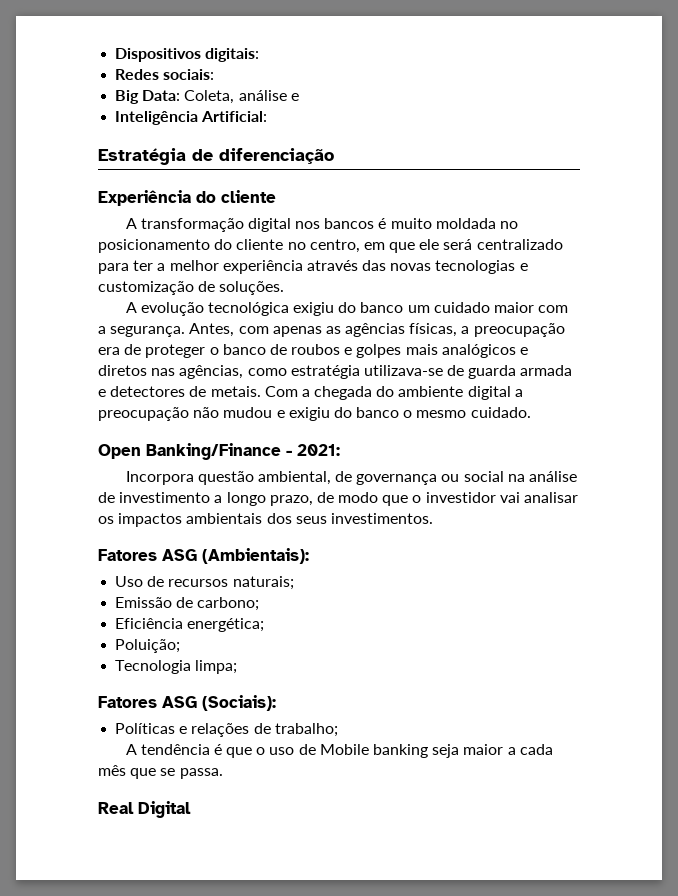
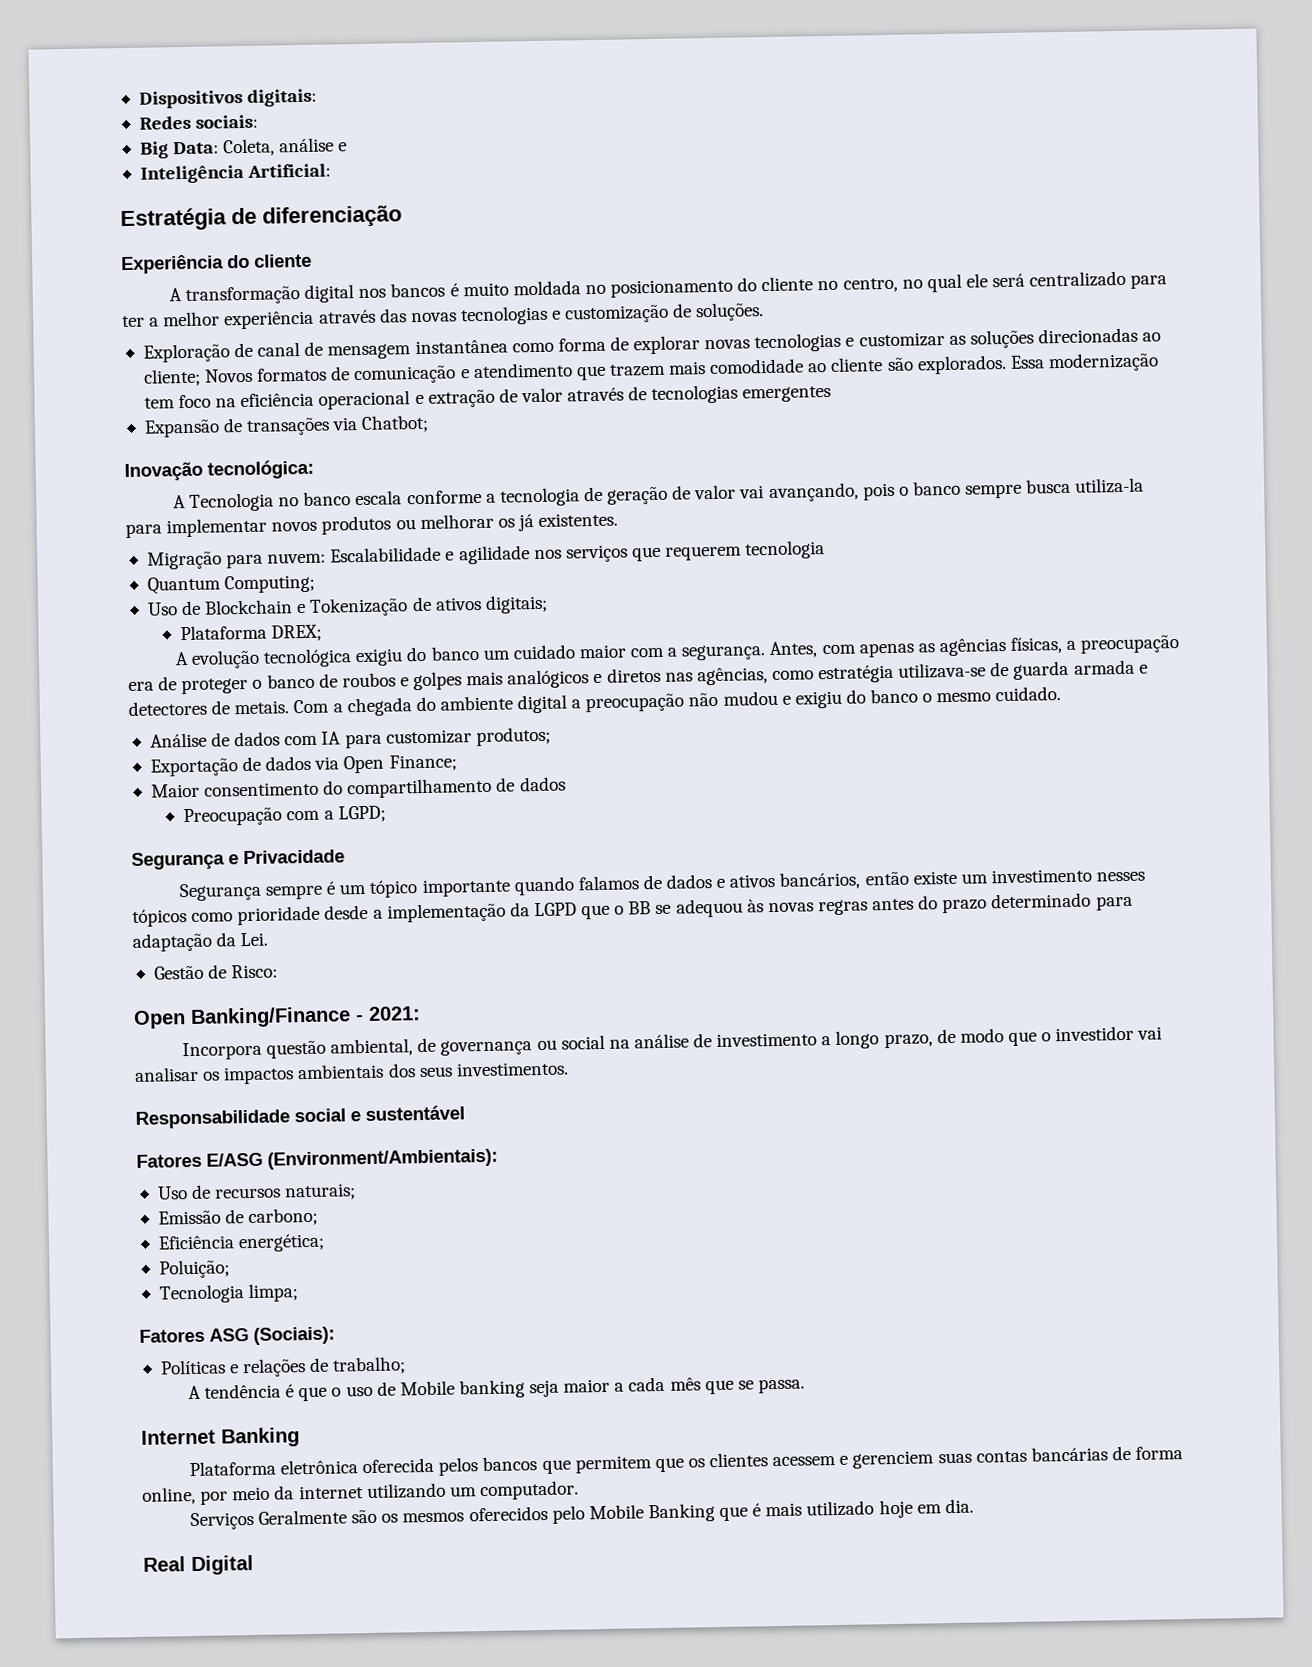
[363,242,416,253] em que -> [901,273,962,293] no qual
(285, 288) none -> [142,327,1162,363] [142,352,1159,387] [143,384,832,410] [143,414,430,438] [124,459,314,483] [172,477,1145,512] [125,512,619,539] [146,540,826,570] [146,574,316,595] [146,594,548,617] [180,624,323,642] // Exploração de canal de mensagem instantânea como forma de explorar novas tecnologias e customizar as soluções direcionadas ao cliente; Novos formatos de comunicação e atendimento que trazem mais comodidade ao cliente são explorados. Essa modernização tem foco na eficiência operacional e extração de valor através de tecnologias emergentes // Expansão de transações via Chatbot; // Inovação tecnológica: // A Tecnologia no banco escala conforme a tecnologia de geração de valor vai avançando, pois o banco sempre busca utiliza-la para implementar novos produtos ou melhorar os já existentes. // Migração para nuvem: Escalabilidade e agilidade nos serviços que requerem tecnologia // Quantum Computing; // Uso de Blockchain e Tokenização de ativos digitais; // Plataforma DREX;
(531, 412) none -> [149,726,551,749] [149,754,457,777] [150,776,566,799] [183,805,386,827] [131,849,345,871] [178,868,1146,902] [132,892,1133,927] [132,932,269,952] [153,964,279,980] // Análise de dados com IA para customizar produtos; // Exportação de dados via Open Finance; // Maior consentimento do compartilhamento de dados // Preocupação com a LGPD; // Segurança e Privacidade // Segurança sempre é um tópico importante quando falamos de dados e ativos bancários, então existe um investimento nesses tópicos como prioridade desde a implementação da LGPD que o BB se adequou às novas regras antes do prazo determinado para adaptação da Lei. // Gestão de Risco:
[98,548,309,564] // Fatores ASG (Ambientais): -> [135,1105,465,1129] [136,1148,498,1170] // Responsabilidade social e sustentável // Fatores E/ASG (Environment/Ambientais):
(223, 773) none -> [141,1427,300,1448] [188,1445,1184,1477] [142,1480,579,1505] [189,1498,974,1531] // Internet Banking // Plataforma eletrônica oferecida pelos bancos que permitem que os clientes acessem e gerenciem suas contas bancárias de forma online, por meio da internet utilizando um computador. // Serviços Geralmente são os mesmos oferecidos pelo Mobile Banking que é mais utilizado hoje em dia.

